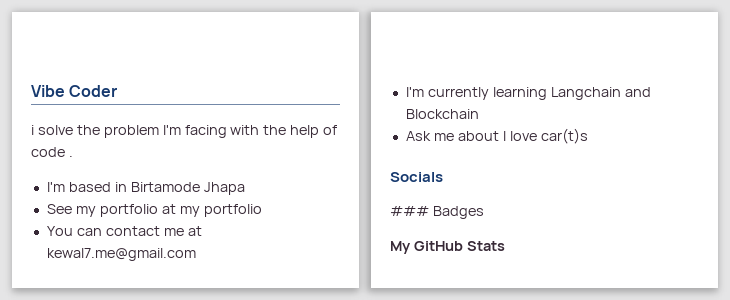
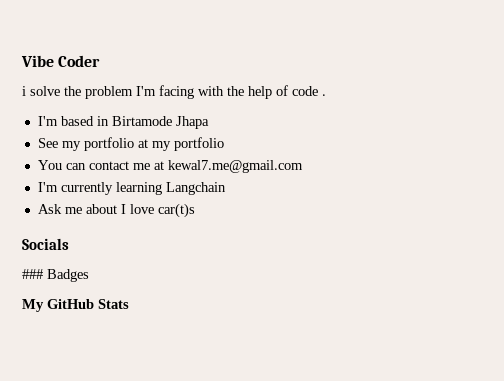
[624,87,651,97] [405,109,479,119] and Blockchain -> (226, 188) none

